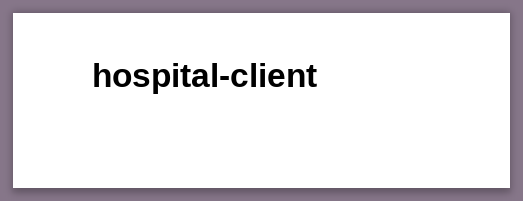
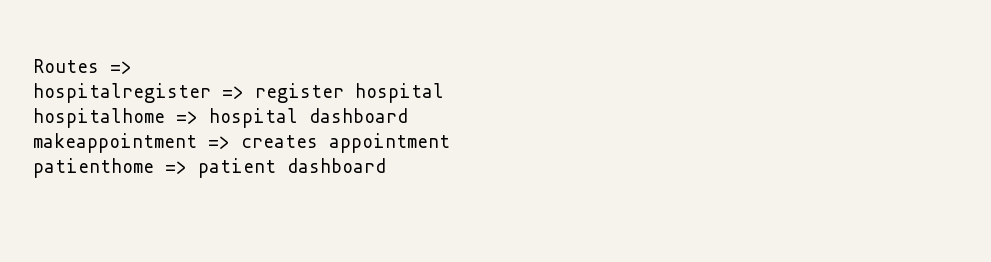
[92,63,317,94] hospital-client -> [33,59,132,74] [33,83,444,103] [33,108,408,128] [33,133,450,153] [33,158,386,178] Routes => // hospitalregister => register hospital // hospitalhome => hospital dashboard // makeappointment => creates appointment // patienthome => patient dashboard

